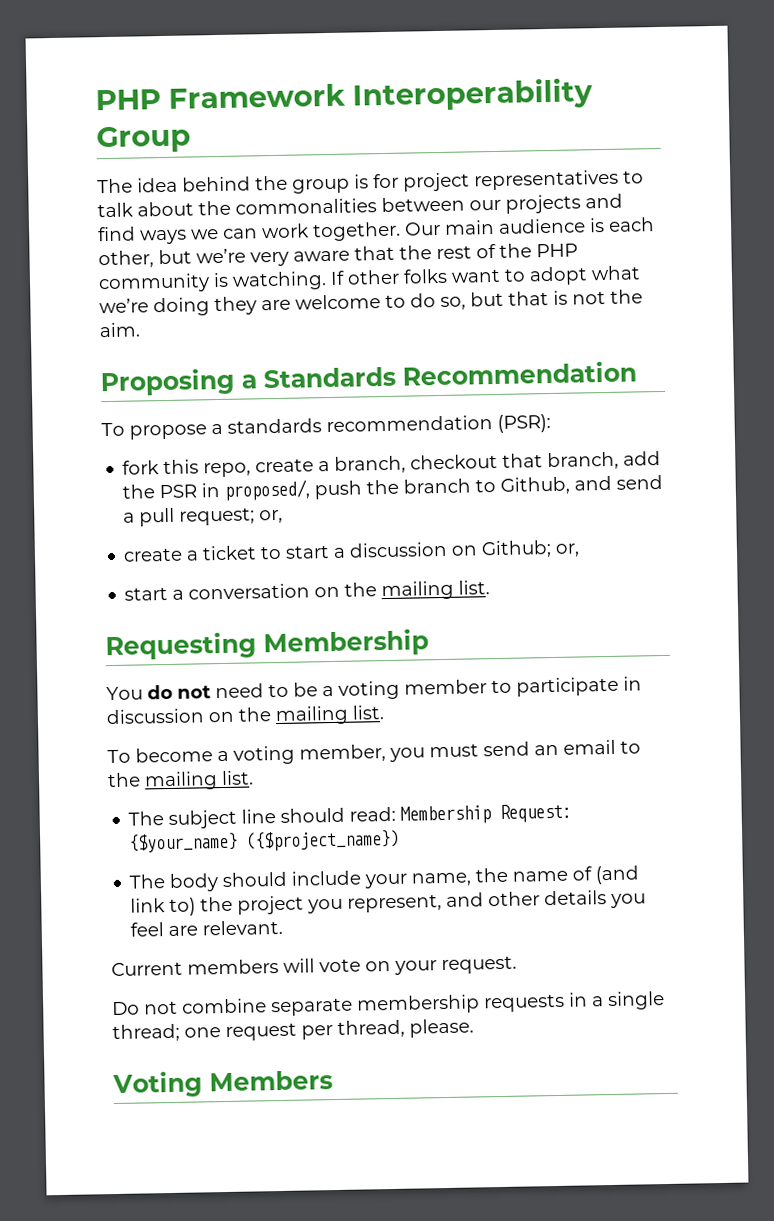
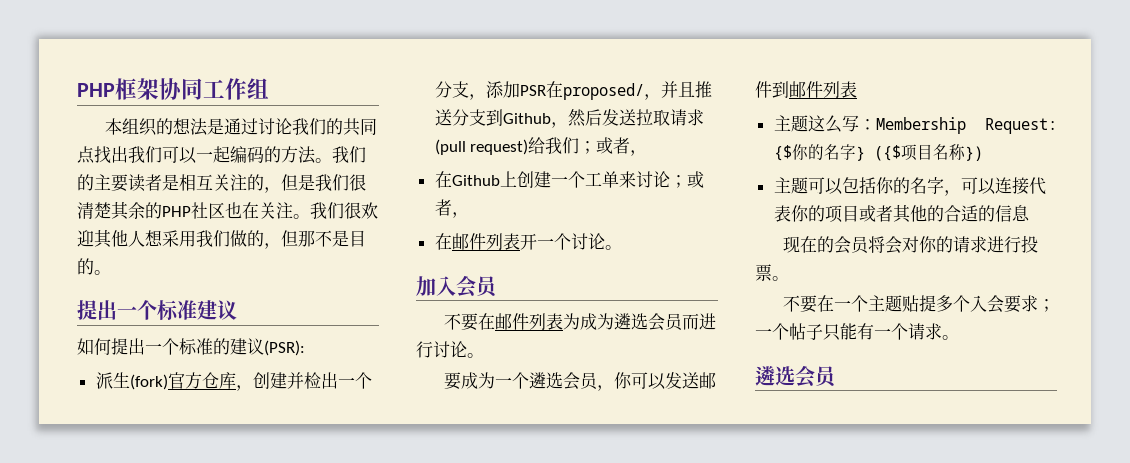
[95,77,593,112] [96,125,191,154] [97,169,644,194] [97,193,623,218] [97,217,655,245] [98,243,578,269] [98,265,641,294] [99,289,643,317] [99,322,140,338] [100,360,637,397] [101,414,551,440] [122,450,662,478] [122,474,664,501] [123,507,284,527] [123,539,581,562] [124,580,491,601] [105,628,429,661] [106,676,642,701] [106,705,384,726] [107,739,641,765] [107,770,254,791] [128,803,573,829] [129,829,401,853] [129,865,640,892] [130,890,647,916] [130,919,284,937] [111,955,517,977] [112,991,665,1017] [112,1018,474,1043] [112,1070,333,1099] PHP Framework Interoperability Group // The idea behind the group is for project representatives to talk about the commonalities between our projects and find ways we can work together. Our main audience is each other, but we’re very aware that the rest of the PHP community is watching. If other folks want to adopt what we’re doing they are welcome to do so, but that is not the aim. // Proposing a Standards Recommendation // To propose a standards recommendation (PSR): // fork this repo, create a branch, checkout that branch, add the PSR in proposed/, push the branch to Github, and send a pull request; or, // create a ticket to start a discussion on Github; or, // start a conversation on the mailing list. // Requesting Membership // You do not need to be a voting member to participate in discussion on the mailing list. // To become a voting member, you must send an email to the mailing list. // The subject line should read: Membership Request: {$your_name} ({$project_name}) // The body should include your name, the name of (and link to) the project you represent, and other details you feel are relevant. // Current members will vote on your request. // Do not combine separate membership requests in a single thread; one request per thread, please. // Voting Members -> [77,78,269,100] [105,118,378,136] [77,146,366,164] [77,174,366,193] [77,201,378,220] [77,229,366,249] [77,258,111,275] [77,300,237,321] [77,338,305,356] [95,372,372,391] [434,81,712,100] [434,109,704,128] [434,137,648,156] [434,171,704,188] [434,199,469,218] [434,233,622,250] [416,275,499,298] [444,313,717,331] [416,341,484,358] [444,372,717,391] [755,81,857,98] [773,115,1057,134] [773,144,983,161] [773,177,1046,196] [773,204,1030,223] [783,235,1039,254] [755,264,789,281] [783,295,1056,313] [755,323,959,341] [755,365,838,388] PHP框架协同工作组 // 本组织的想法是通过讨论我们的共同点找出我们可以一起编码的方法。我们的主要读者是相互关注的，但是我们很清楚其余的PHP社区也在关注。我们很欢迎其他人想采用我们做的，但那不是目的。 // 提出一个标准建议 // 如何提出一个标准的建议(PSR): // 派生(fork)官方仓库，创建并检出一个分支，添加PSR在proposed/，并且推送分支到Github，然后发送拉取请求(pull request)给我们；或者， // 在Github上创建一个工单来讨论；或者， // 在邮件列表开一个讨论。 // 加入会员 // 不要在邮件列表为成为遴选会员而进行讨论。 // 要成为一个遴选会员，你可以发送邮件到邮件列表 // 主题这么写：Membership Request: {$你的名字} ({$项目名称}) // 主题可以包括你的名字，可以连接代表你的项目或者其他的合适的信息 // 现在的会员将会对你的请求进行投票。 // 不要在一个主题贴提多个入会要求；一个帖子只能有一个请求。 // 遴选会员

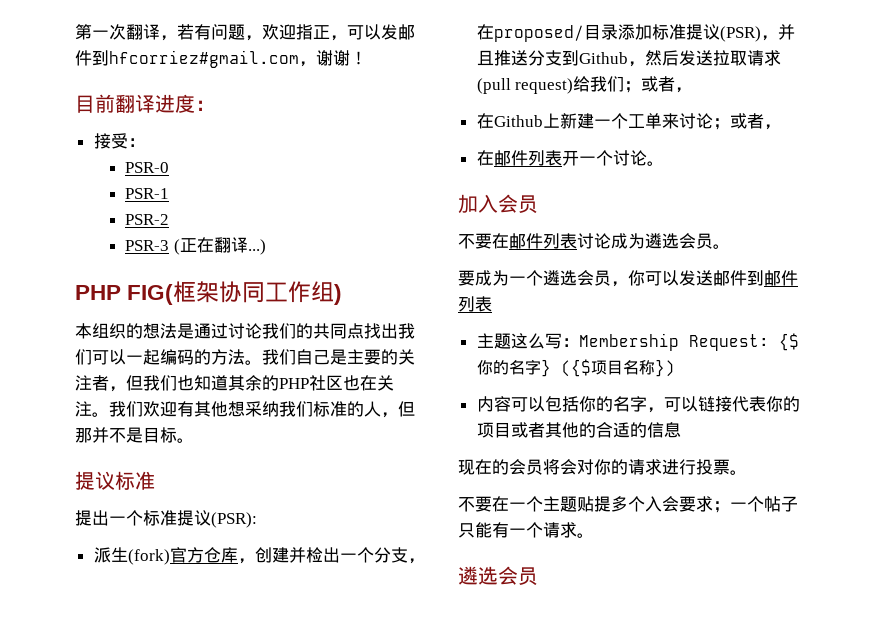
[77,83,115,97] PHP -> [75,24,415,41] [75,50,367,68] [75,94,215,113] [93,133,145,149] [125,162,170,173] [125,188,170,199] [125,214,170,225] [125,237,266,255] [75,284,174,305] 第一次翻译，若有问题，欢迎指正，可以发邮件到hfcorriez#gmail.com，谢谢！ // 目前翻译进度： // 接受： // PSR-0 // PSR-1 // PSR-2 // PSR-3 (正在翻译...) // PHP FIG(
(269, 88) none -> [334,284,343,305] )
[77,174,366,193] [77,202,111,219] 的主要读者是相互关注的，但是我们很清楚 -> [296,349,415,365] [75,375,228,392] 自己是主要的关注者，但我们也知道
[344,202,378,219] [77,229,366,249] [77,258,111,275] [77,300,237,321] [77,338,247,355] 很欢迎其他人想采用我们做的，但那不是目的。 // 提出一个标准建议 // 如何提出一个标准的建 -> [143,401,415,418] [75,427,194,443] [75,471,155,490] [75,510,194,526] 欢迎有其他想采纳我们标准的人，但那并不是目标。 // 提议标准 // 提出一个标准提
[485,81,644,100] 添加PSR在proposed/ -> [476,24,761,42] 在proposed/目录添加标准提议(PSR)
[516,171,534,188] 创 -> [559,113,577,129] 新
[563,313,581,330] 为 -> [577,233,611,249] 讨论
[682,313,717,330] [416,341,467,358] 而进行讨论 -> (713, 241) none
[773,177,808,194] 主题 -> [476,396,511,412] 内容
[994,177,1012,194] 连 -> [697,396,715,412] 链

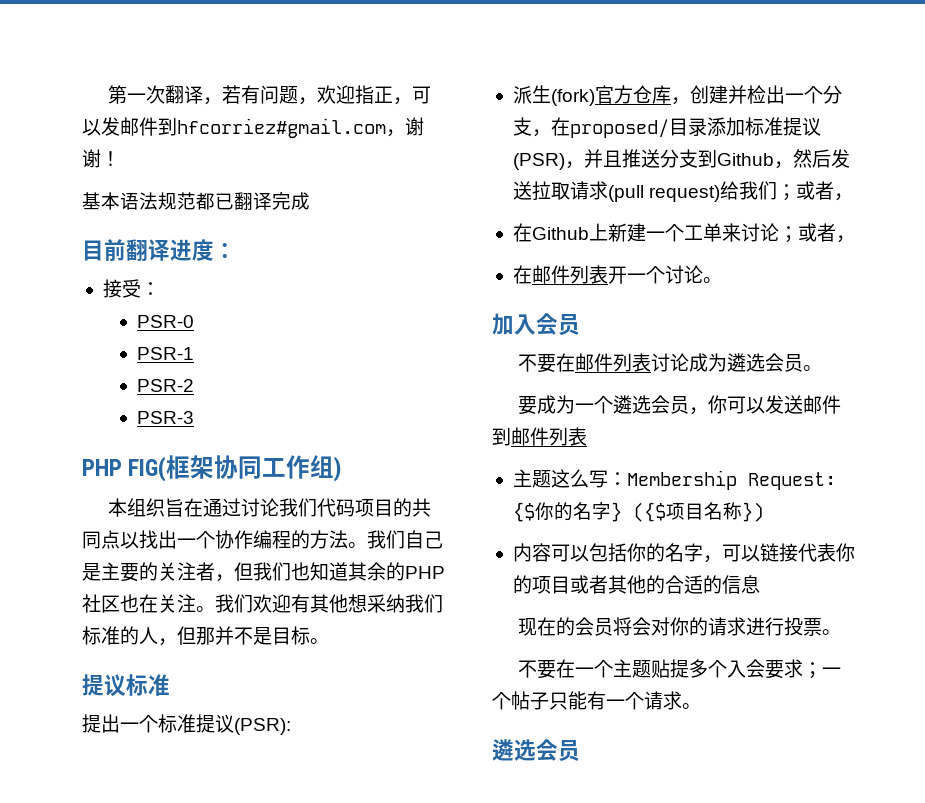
(367, 58) none -> [82,192,310,210] // 基本语法规范都已翻译完成
[173,237,266,255] (正在翻译...) -> (194, 417) none
[126,323,194,339] 的想法是 -> [165,498,204,517] 旨在
[296,323,415,339] [75,349,194,365] 的共同点找出我们可以一起编码 -> [317,498,432,517] [82,530,291,549] 代码项目的共同点以找出一个协作编程

